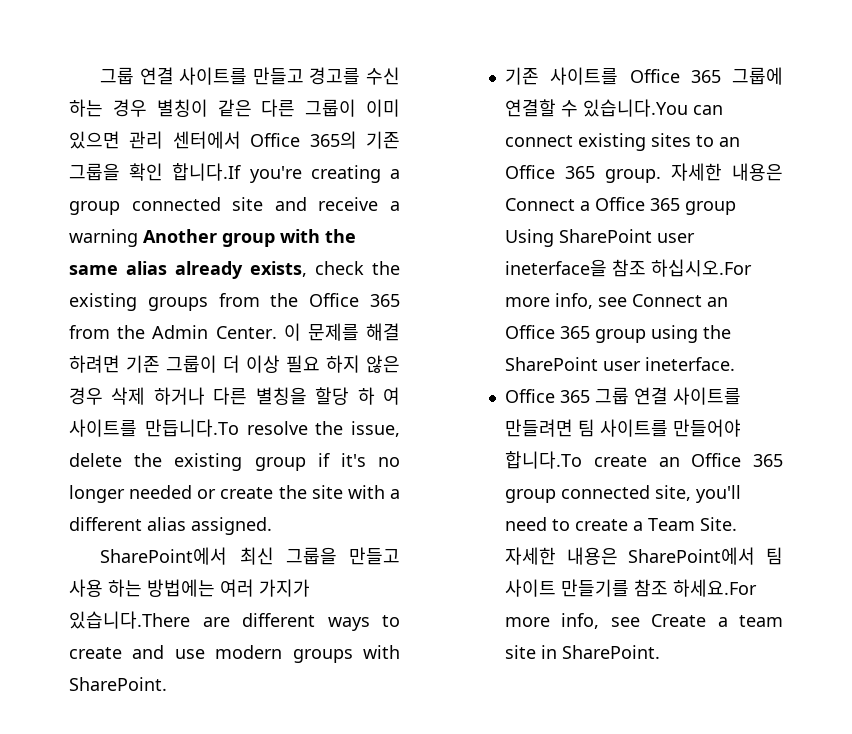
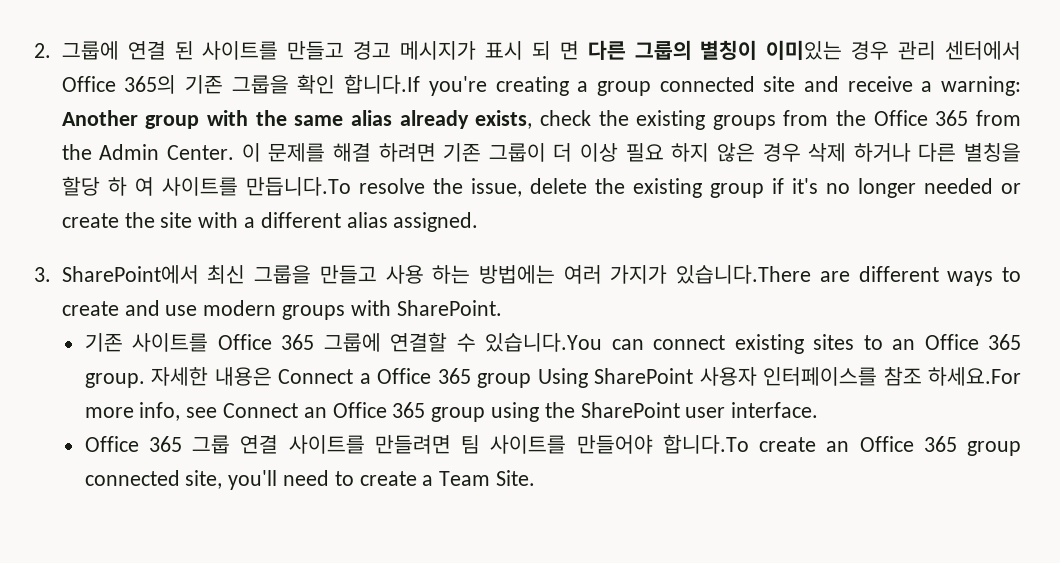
[100,67,400,85] [69,99,400,117] [69,131,120,149] 그룹 연결 사이트를 만들고 경고를 수신 하는 경우 별칭이 같은 다른 그룹이 이미 있으면 -> [34,40,890,60] 2. 그룹에 연결 된 사이트를 만들고 경고 메시지가 표시 되 면 다른 그룹의 별칭이 이미있는 경우
[69,229,138,247] warning -> [940,76,1021,96] warning:
(272, 526) none -> [34,267,51,282] 3.
[657,233,696,243] [505,259,753,277] user ineterface을 참조 하십시오.For -> [699,366,1021,386] 사용자 인터페이스를 참조 하세요.For
[645,357,736,371] ineterface. -> [731,402,819,418] interface.
[505,547,783,565] [505,579,758,597] [505,613,783,629] [505,645,661,659] 자세한 내용은 SharePoint에서 팀 사이트 만들기를 참조 하세요.For more info, see Create a team site in SharePoint. -> (535, 478) none

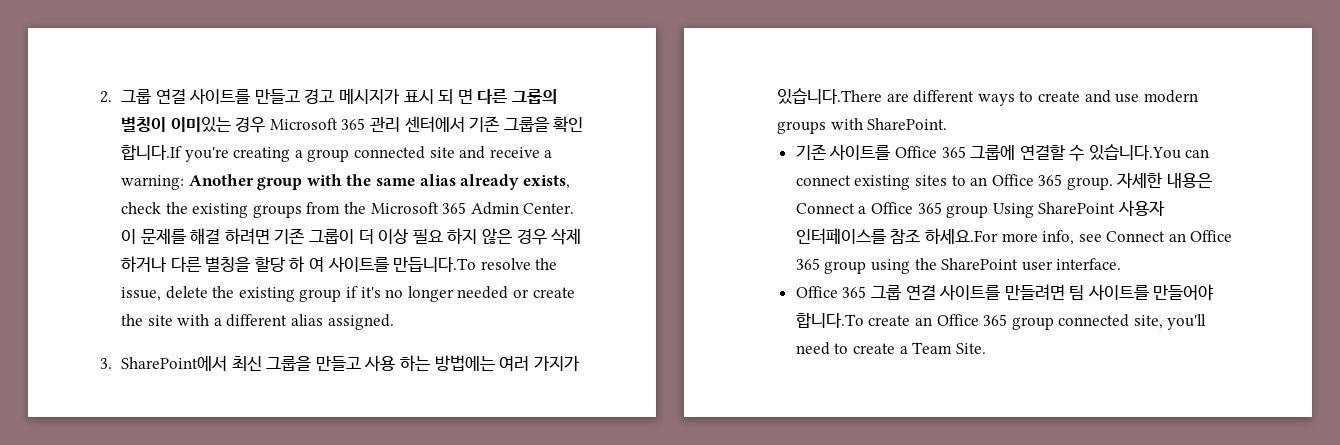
[61,41,194,60] 그룹에 연결 된 -> [121,89,186,104] 그룹 연결
[898,41,1021,60] [61,75,177,94] 관리 센터에서 Office 365의 -> [269,116,465,132] Microsoft 365 관리 센터에서
[873,110,1021,126] [61,144,92,160] Office 365 from the -> [370,202,467,214] Microsoft 365

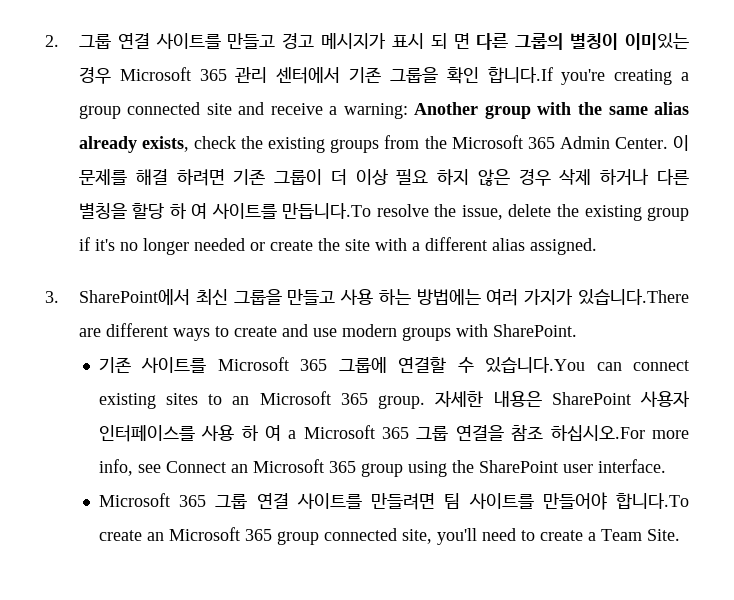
[894,146,937,158] Office -> [217,357,289,371] Microsoft
[991,174,1034,186] Office -> [259,391,331,405] Microsoft
[795,200,1165,218] [795,228,998,244] Connect a Office 365 group Using SharePoint 사용자 인터페이스를 참조 하세요.For -> [551,391,690,407] [98,425,645,442] SharePoint 사용자 인터페이스를 사용 하 여 a Microsoft 365 그룹 연결을 참조 하십시오.For
[1190,230,1233,242] Office -> [252,459,324,473] Microsoft
[795,286,838,298] Office -> [98,493,170,507] Microsoft
[936,314,979,326] Office -> [168,527,240,541] Microsoft

